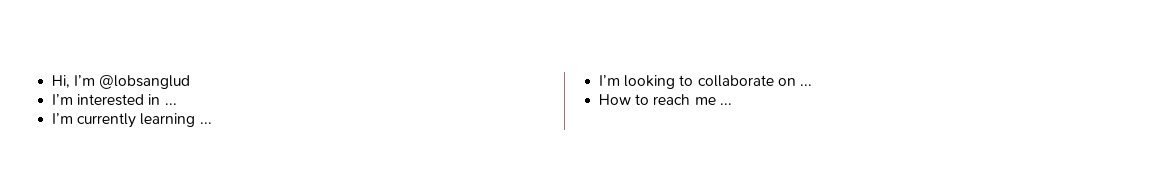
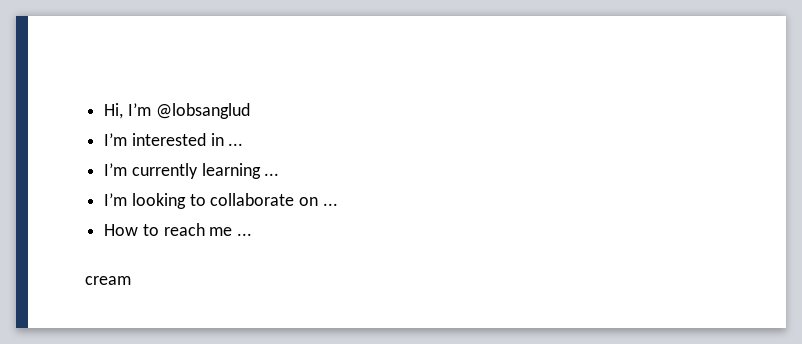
(732, 104) none -> [85,276,131,285] // cream

